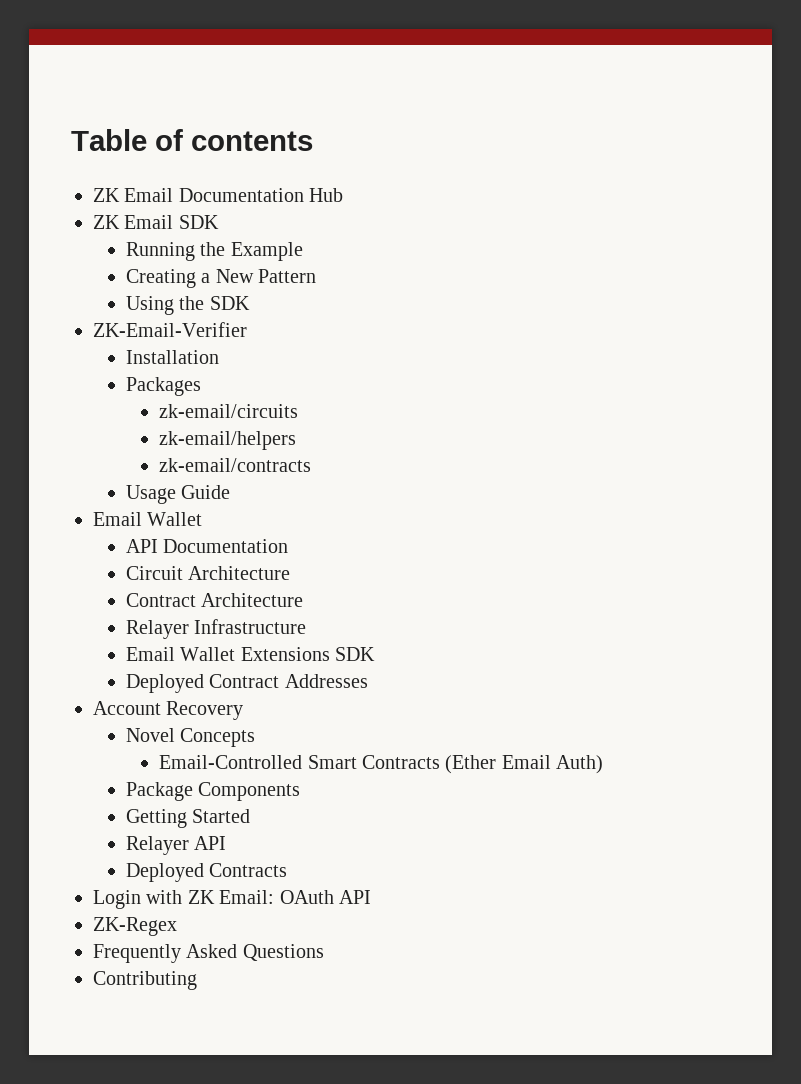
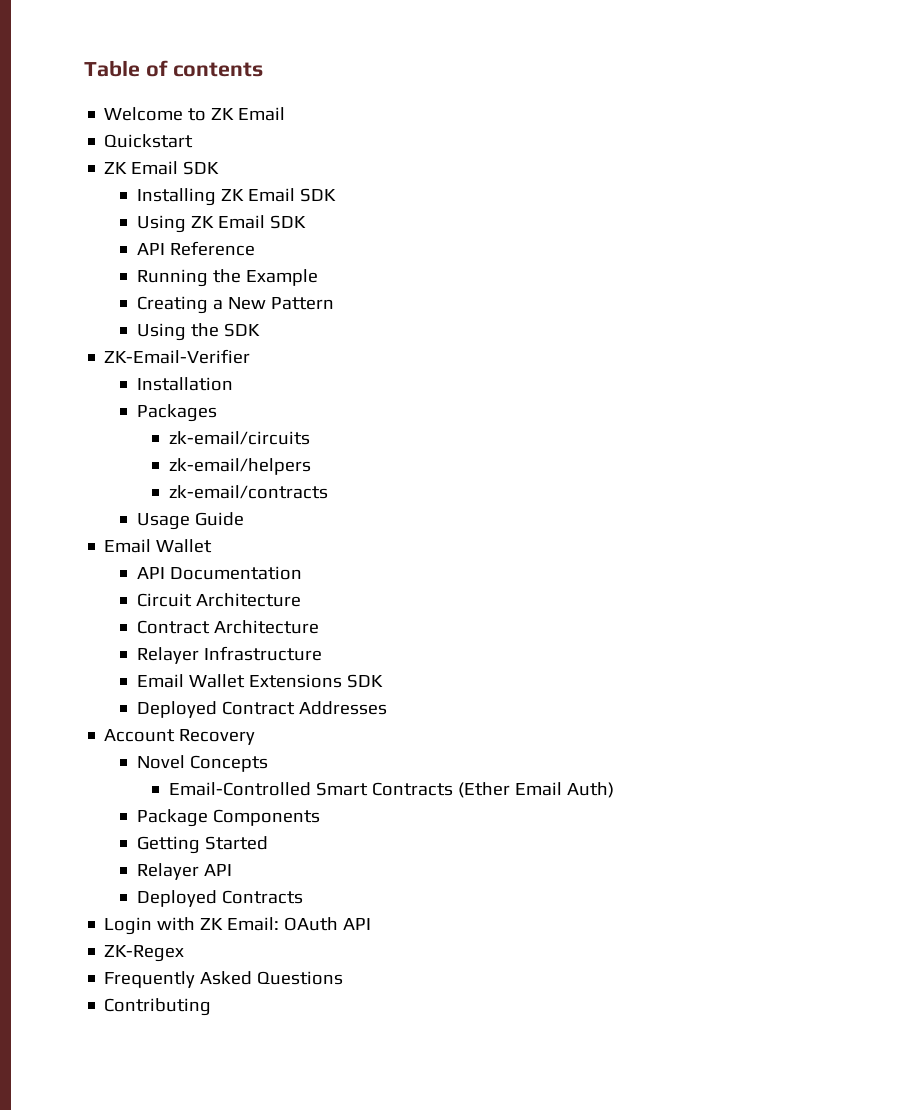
[93,188,344,202] [93,215,219,229] ZK Email Documentation Hub // ZK Email SDK -> [104,107,286,121] [104,134,194,148] [104,161,220,175] [136,188,336,206] [136,215,306,233] [136,241,255,256] Welcome to ZK Email // Quickstart // ZK Email SDK // Installing ZK Email SDK // Using ZK Email SDK // API Reference

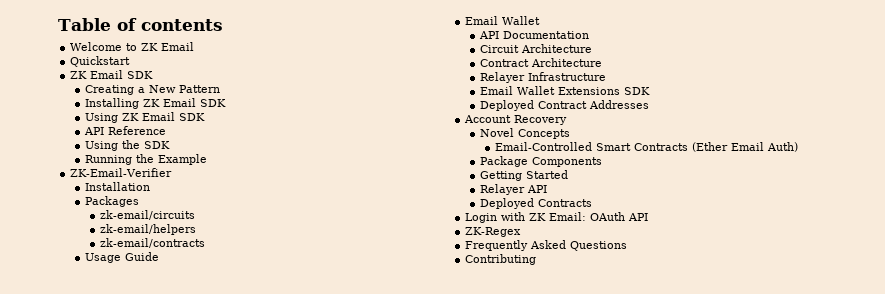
(220, 168) none -> [84,85,220,95] // Creating a New Pattern
(255, 248) none -> [84,140,170,151] // Using the SDK
[136,296,334,314] [136,323,260,341] // Creating a New Pattern // Using the SDK -> (207, 159) none

